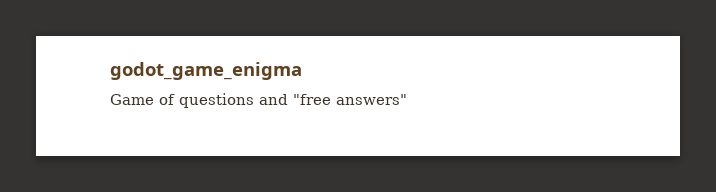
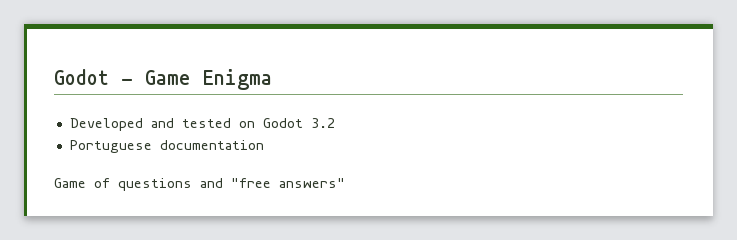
[110,62,302,80] godot_game_enigma -> [54,69,272,90] [69,118,335,131] [69,140,264,153] Godot - Game Enigma // Developed and tested on Godot 3.2 // Portuguese documentation

